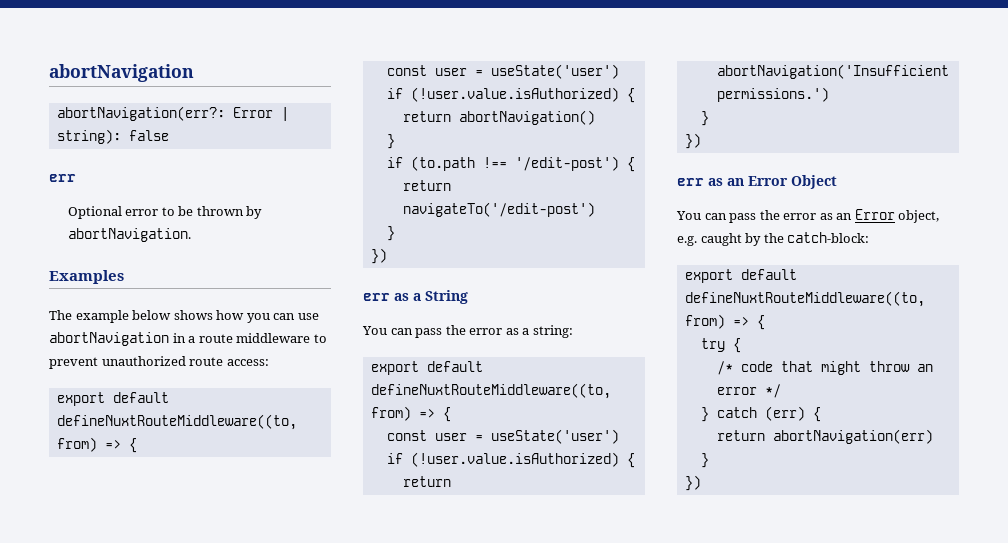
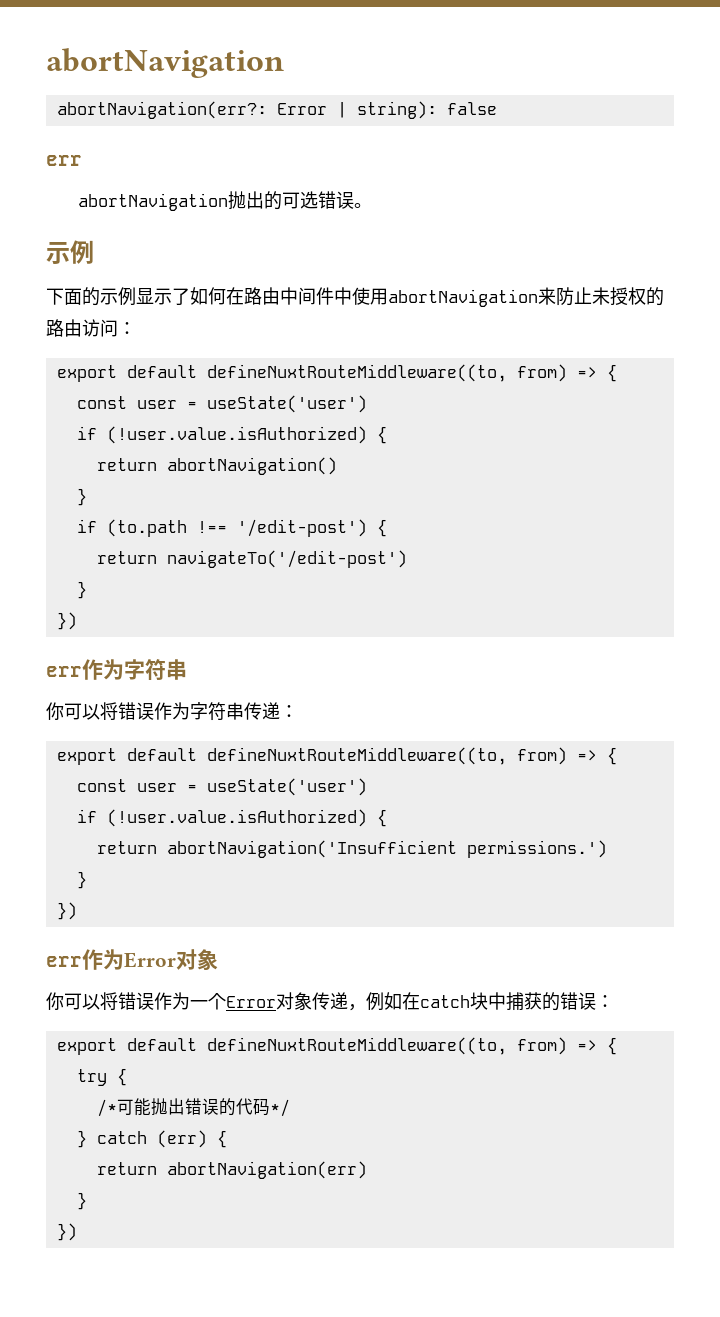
[67,206,263,219] [67,228,191,242] [49,270,124,284] [49,310,319,323] [49,332,327,346] [49,356,269,369] Optional error to be thrown by abortNavigation. // Examples // The example below shows how you can use abortNavigation in a route middleware to prevent unauthorized route access: -> [78,191,373,211] [46,240,94,264] [46,287,664,307] [46,319,136,337] abortNavigation抛出的可选错误。 // 示例 // 下面的示例显示了如何在路由中间件中使用abortNavigation来防止未授权的路由访问：
[394,290,468,304] [362,325,573,338] as a String // You can pass the error as a string: -> [82,659,187,680] [46,702,298,721] 作为字符串 // 你可以将错误作为字符串传递：
[708,175,837,189] [676,209,940,223] [677,232,870,246] as an Error Object // You can pass the error as an Error object, e.g. caught by the catch-block: -> [82,949,218,970] [46,992,614,1011] 作为Error对象 // 你可以将错误作为一个Error对象传递，例如在catch块中捕获的错误：
[740,361,933,375] [716,387,757,395] code that might throw an error -> [116,1098,270,1116] 可能抛出错误的代码

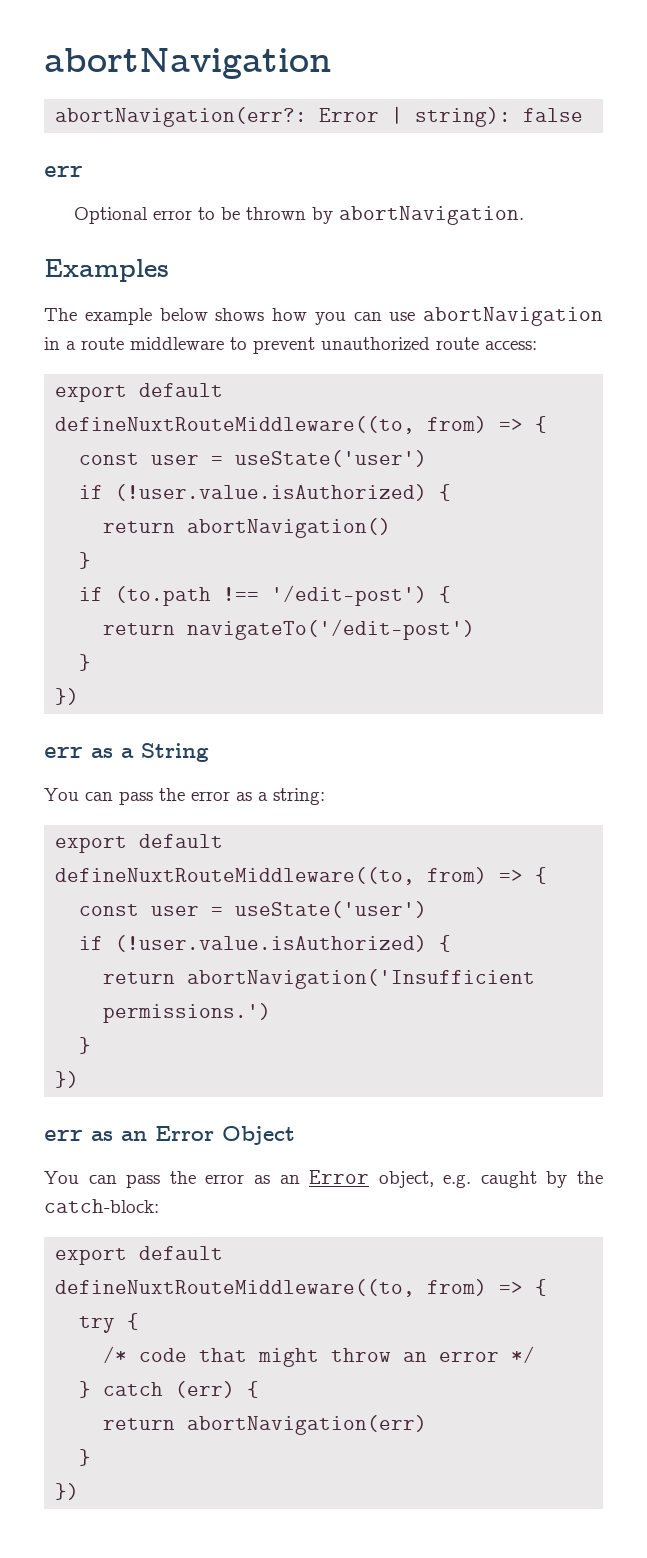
[78,191,373,211] [46,240,94,264] [46,287,664,307] [46,319,136,337] abortNavigation抛出的可选错误。 // 示例 // 下面的示例显示了如何在路由中间件中使用abortNavigation来防止未授权的路由访问： -> [73,206,524,225] [44,259,169,282] [44,307,603,326] [44,337,537,354] Optional error to be thrown by abortNavigation. // Examples // The example below shows how you can use abortNavigation in a route middleware to prevent unauthorized route access:
[82,659,187,680] [46,702,298,721] 作为字符串 // 你可以将错误作为字符串传递： -> [91,743,209,762] [44,788,325,805] as a String // You can pass the error as a string:
[82,949,218,970] [46,992,614,1011] 作为Error对象 // 你可以将错误作为一个Error对象传递，例如在catch块中捕获的错误： -> [91,1126,295,1145] [44,1170,603,1188] [44,1199,159,1213] as an Error Object // You can pass the error as an Error object, e.g. caught by the catch-block:
[116,1098,270,1116] 可能抛出错误的代码 -> [139,1348,500,1367] code that might throw an error

